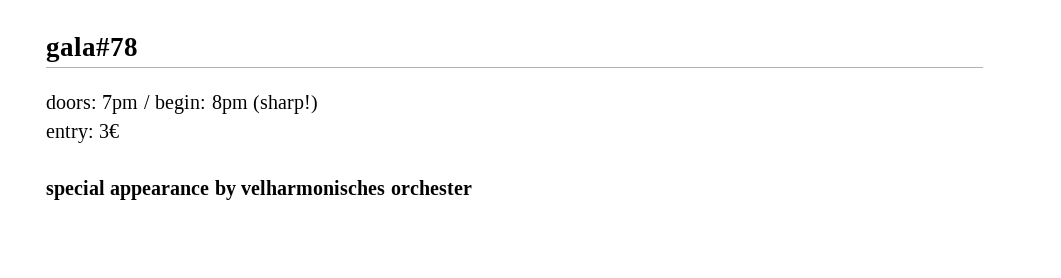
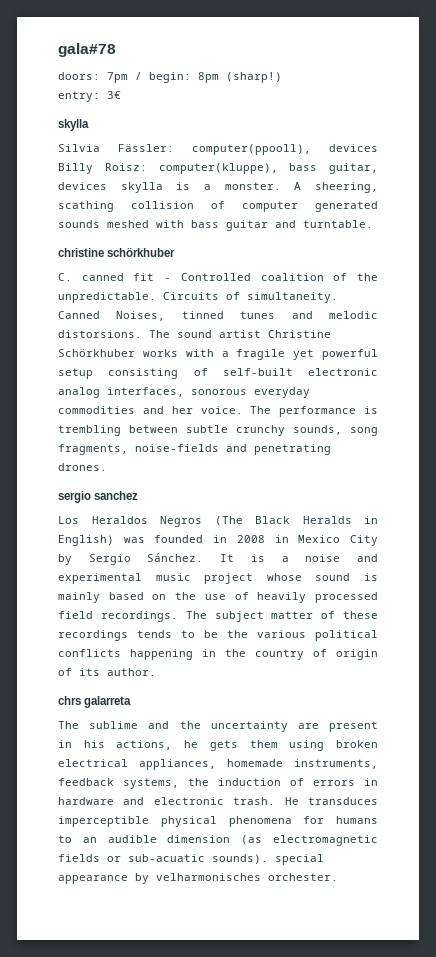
(120, 131) none -> [58,119,89,131] [58,144,378,155] [58,163,378,174] [58,182,378,193] [58,201,378,212] [58,220,373,231] [58,247,176,257] [58,273,379,281] [58,292,338,303] [58,311,378,321] [58,330,331,338] [58,349,378,360] [58,368,378,379] [58,387,310,398] [58,406,378,417] [58,425,378,436] [58,444,331,455] [58,463,107,471] [58,491,139,503] [58,516,378,527] [58,535,379,546] [58,553,379,565] [58,573,378,584] [58,592,378,603] [58,611,378,622] [58,630,378,641] [58,649,378,660] [58,668,156,676] [58,696,132,708] [58,721,378,732] [58,740,379,751] [58,759,378,770] [58,778,378,789] [58,797,378,805] [58,816,378,827] [58,835,378,846] [58,854,268,864] skylla // Silvia Fässler: computer(ppooll), devices Billy Roisz: computer(kluppe), bass guitar, devices skylla is a monster. A sheering, scathing collision of computer generated sounds meshed with bass guitar and turntable. // christine schörkhuber // C. canned fit - Controlled coalition of the unpredictable. Circuits of simultaneity. Canned Noises, tinned tunes and melodic distorsions. The sound artist Christine Schörkhuber works with a fragile yet powerful setup consisting of self-built electronic analog interfaces, sonorous everyday commodities and her voice. The performance is trembling between subtle crunchy sounds, song fragments, noise-fields and penetrating drones. // sergio sanchez // Los Heraldos Negros (The Black Heralds in English) was founded in 2008 in Mexico City by Sergio Sánchez. It is a noise and experimental music project whose sound is mainly based on the use of heavily processed field recordings. The subject matter of these recordings tends to be the various political conflicts happening in the country of origin of its author. // chrs galarreta // The sublime and the uncertainty are present in his actions, he gets them using broken electrical appliances, homemade instruments, feedback systems, the induction of errors in hardware and electronic trash. He transduces imperceptible physical phenomena for humans to an audible dimension (as electromagnetic fields or sub-acuatic sounds).
[390,180,472,195] orchester -> [268,873,338,881] orchester.

